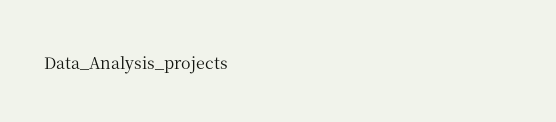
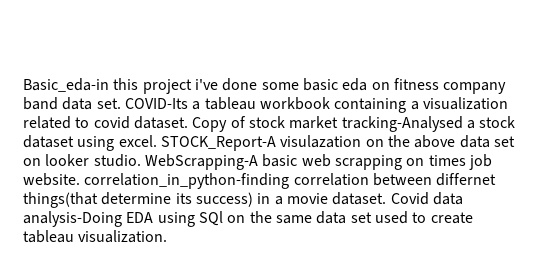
[44,56,228,74] Data_Analysis_projects -> [23,78,507,94] [23,97,508,113] [23,116,516,132] [23,135,515,151] [23,154,492,170] [23,173,497,189] [23,192,463,208] [23,211,473,227] [23,230,168,243] Basic_eda-in this project i've done some basic eda on fitness company band data set. COVID-Its a tableau workbook containing a visualization related to covid dataset. Copy of stock market tracking-Analysed a stock dataset using excel. STOCK_Report-A visulazation on the above data set on looker studio. WebScrapping-A basic web scrapping on times job website. correlation_in_python-finding correlation between differnet things(that determine its success) in a movie dataset. Covid data analysis-Doing EDA using SQl on the same data set used to create tableau visualization.

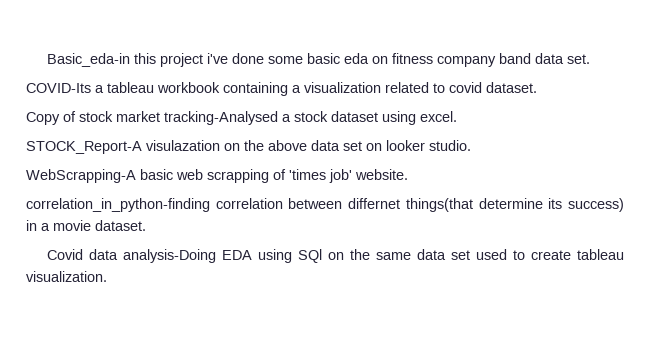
(121, 103) none -> (590, 59) //
(188, 122) none -> (537, 87) //
(157, 141) none -> (457, 116) //
(141, 160) none -> (471, 145) //
[406,154,492,170] on times job -> [273,169,352,183] of 'times job'
(80, 179) none -> (408, 174) //
(387, 198) none -> (146, 225) //

